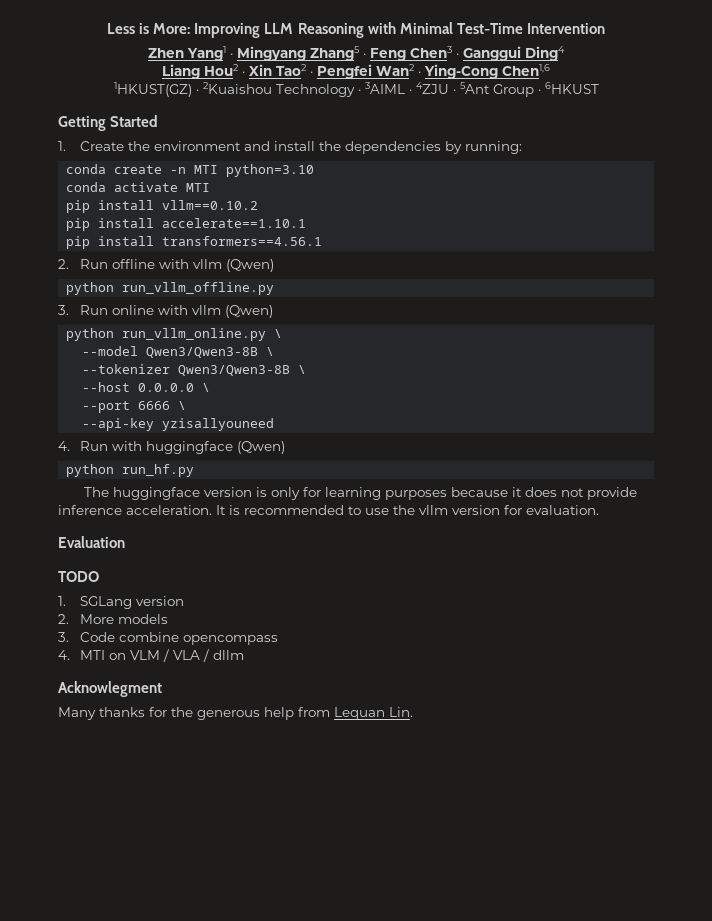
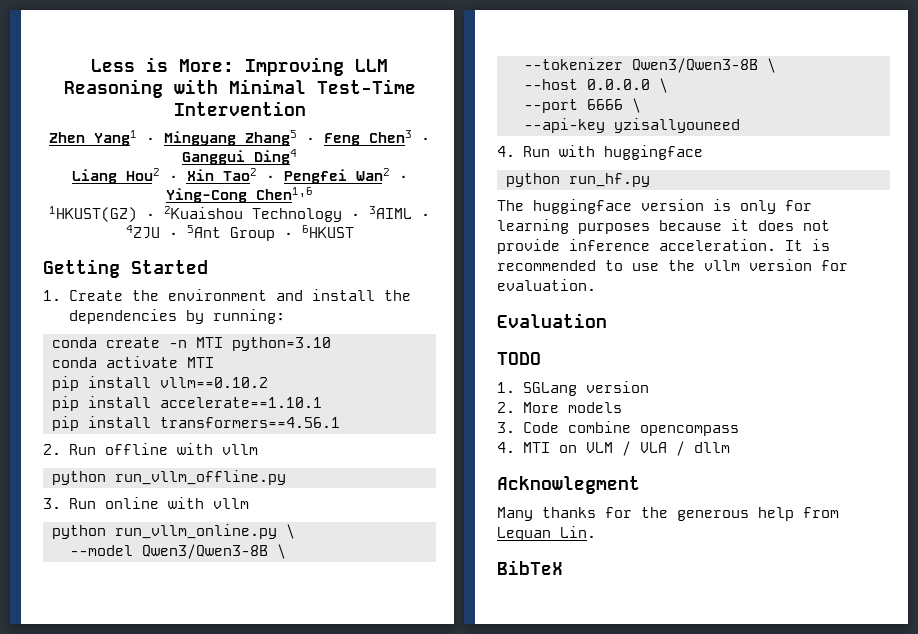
[225,259,274,272] (Qwen) -> (258, 449) none
[224,305,273,318] (Qwen) -> (249, 503) none
[236,441,285,454] (Qwen) -> (703, 152) none
(413, 712) none -> [497,560,563,575] // BibTeX

